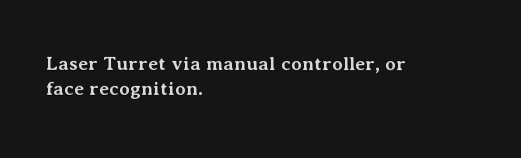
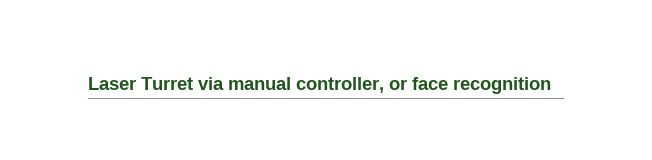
[88,81,204,99] recognition. -> [453,77,551,94] recognition

